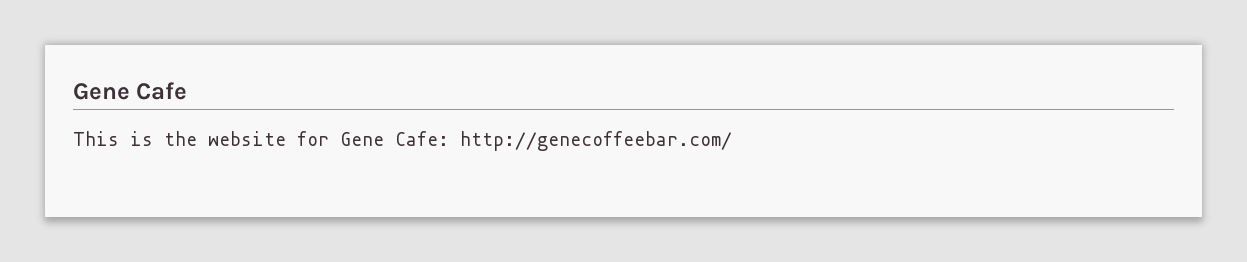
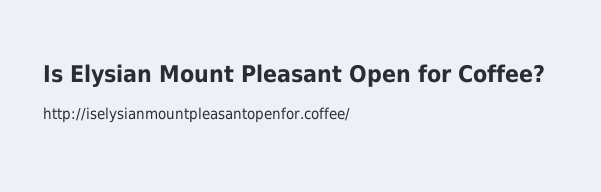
[73,82,188,100] [73,131,732,151] Gene Cafe // This is the website for Gene Cafe: http://genecoffeebar.com/ -> [43,64,545,87] [43,107,350,123] Is Elysian Mount Pleasant Open for Coffee? // http://iselysianmountpleasantopenfor.coffee/

